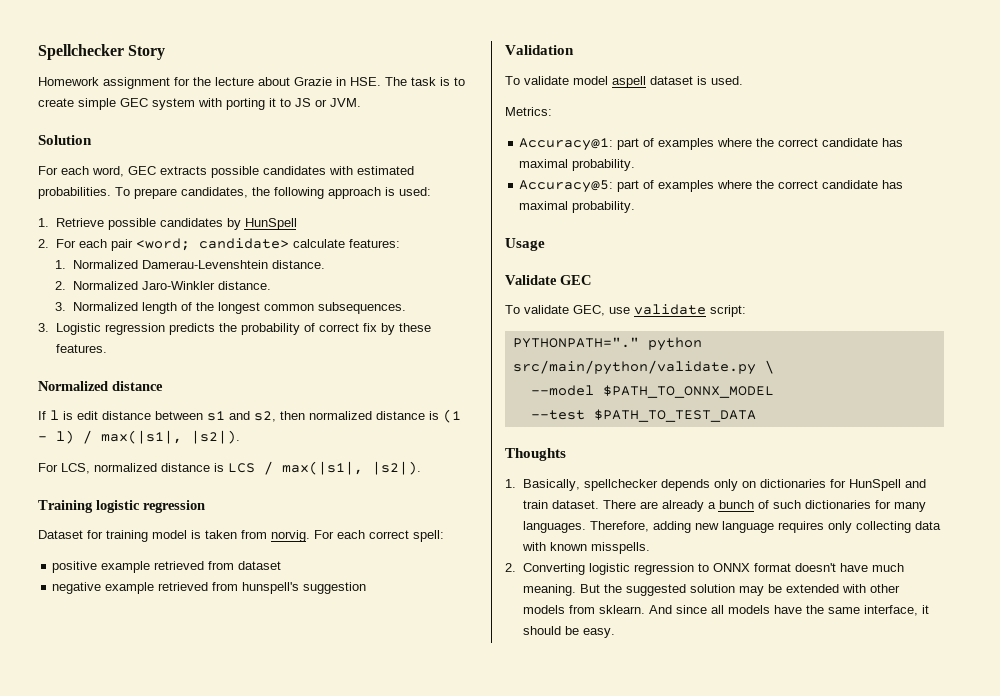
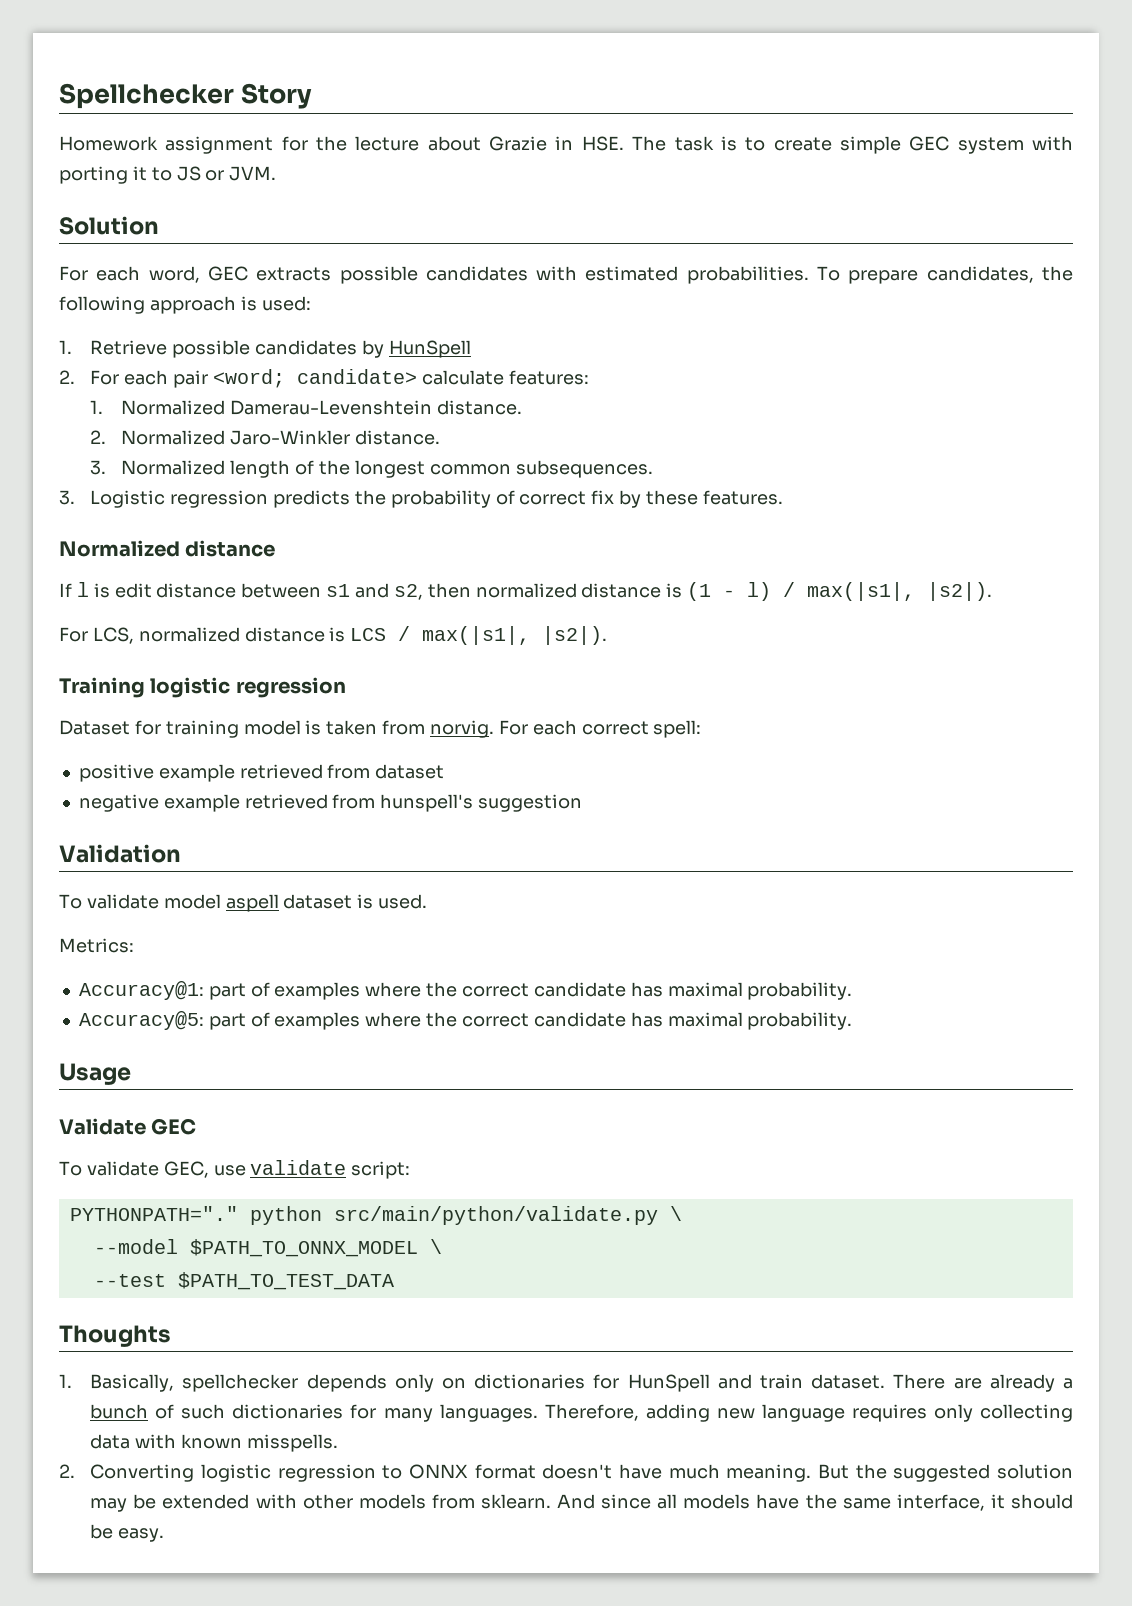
(774, 391) none -> [429,1239,442,1254] \

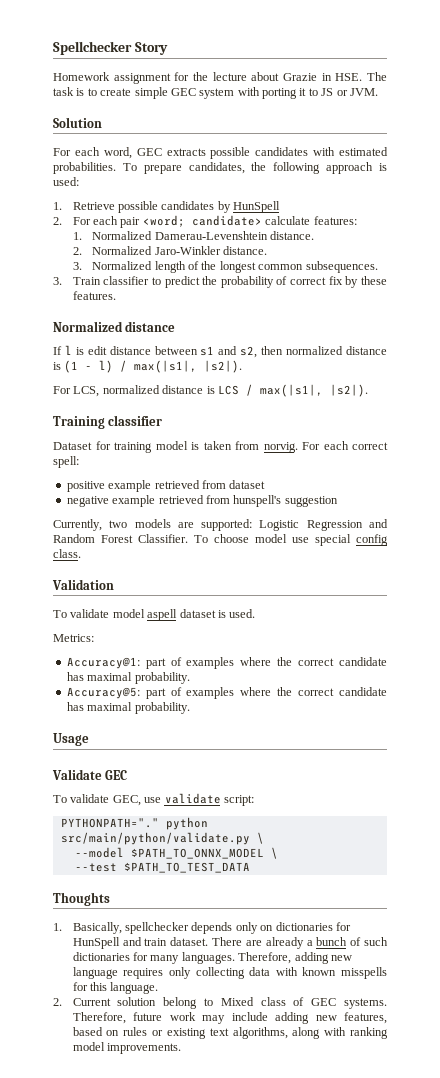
[90,490,350,508] Logistic regression predicts -> [72,276,200,288] Train classifier to predict
[150,677,346,698] logistic regression -> [108,415,163,426] classifier
(583, 803) none -> [53,519,388,531] [53,534,388,546] [53,549,81,558] // Currently, two models are supported: Logistic Regression and Random Forest Classifier. To choose model use special config class.
[246,1434,338,1452] [59,1464,1073,1482] [90,1494,1073,1512] [90,1524,165,1542] misspells. // 2. Converting logistic regression to ONNX format doesn't have much meaning. But the suggested solution may be extended with other models from sklearn. And since all models have the same interface, it should be easy. -> [341,967,387,979] [72,982,159,994] [53,997,387,1009] [72,1012,387,1024] [72,1027,388,1039] [72,1042,182,1054] misspells for this language. // 2. Current solution belong to Mixed class of GEC systems. Therefore, future work may include adding new features, based on rules or existing text algorithms, along with ranking model improvements.

